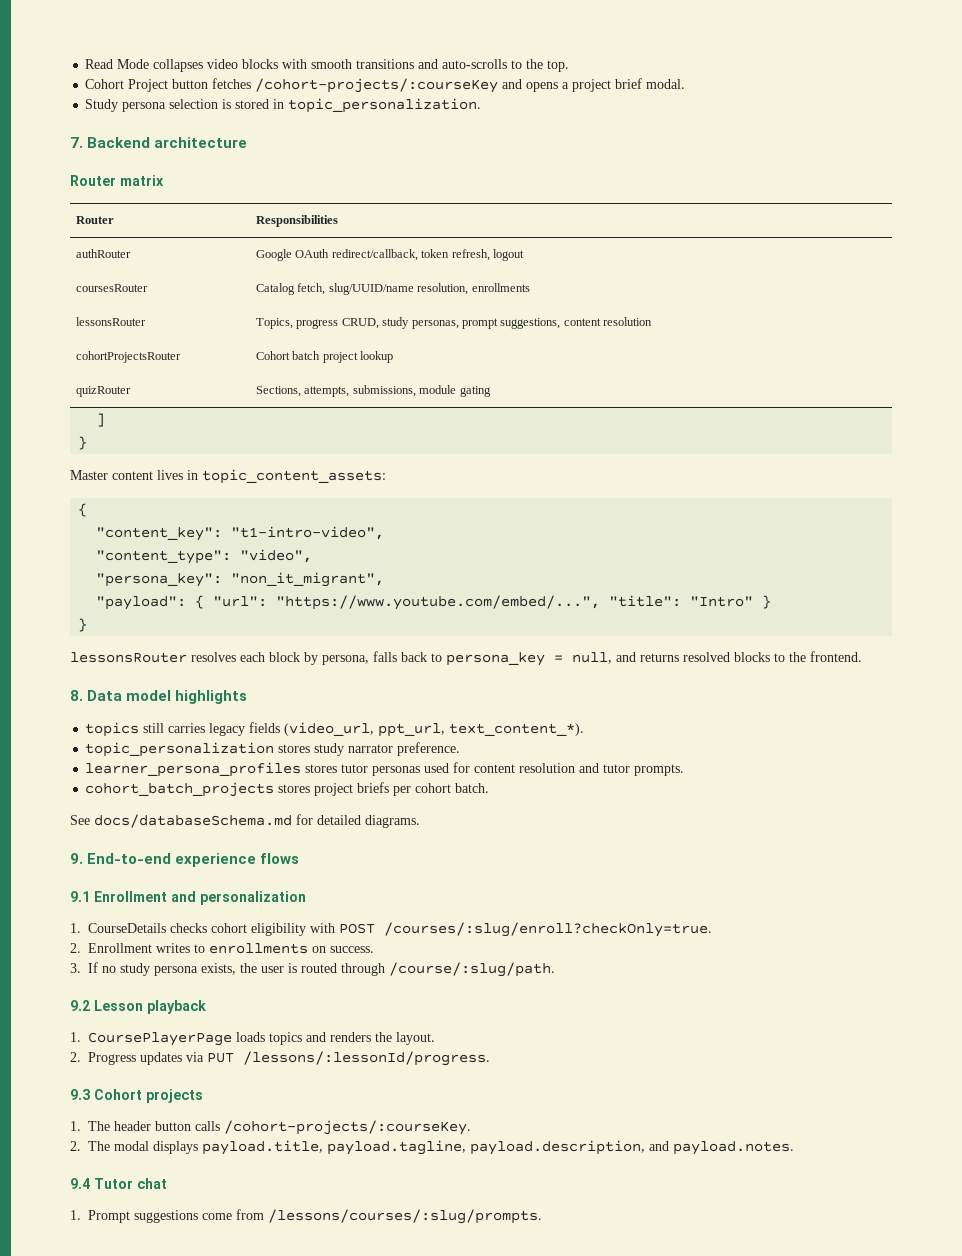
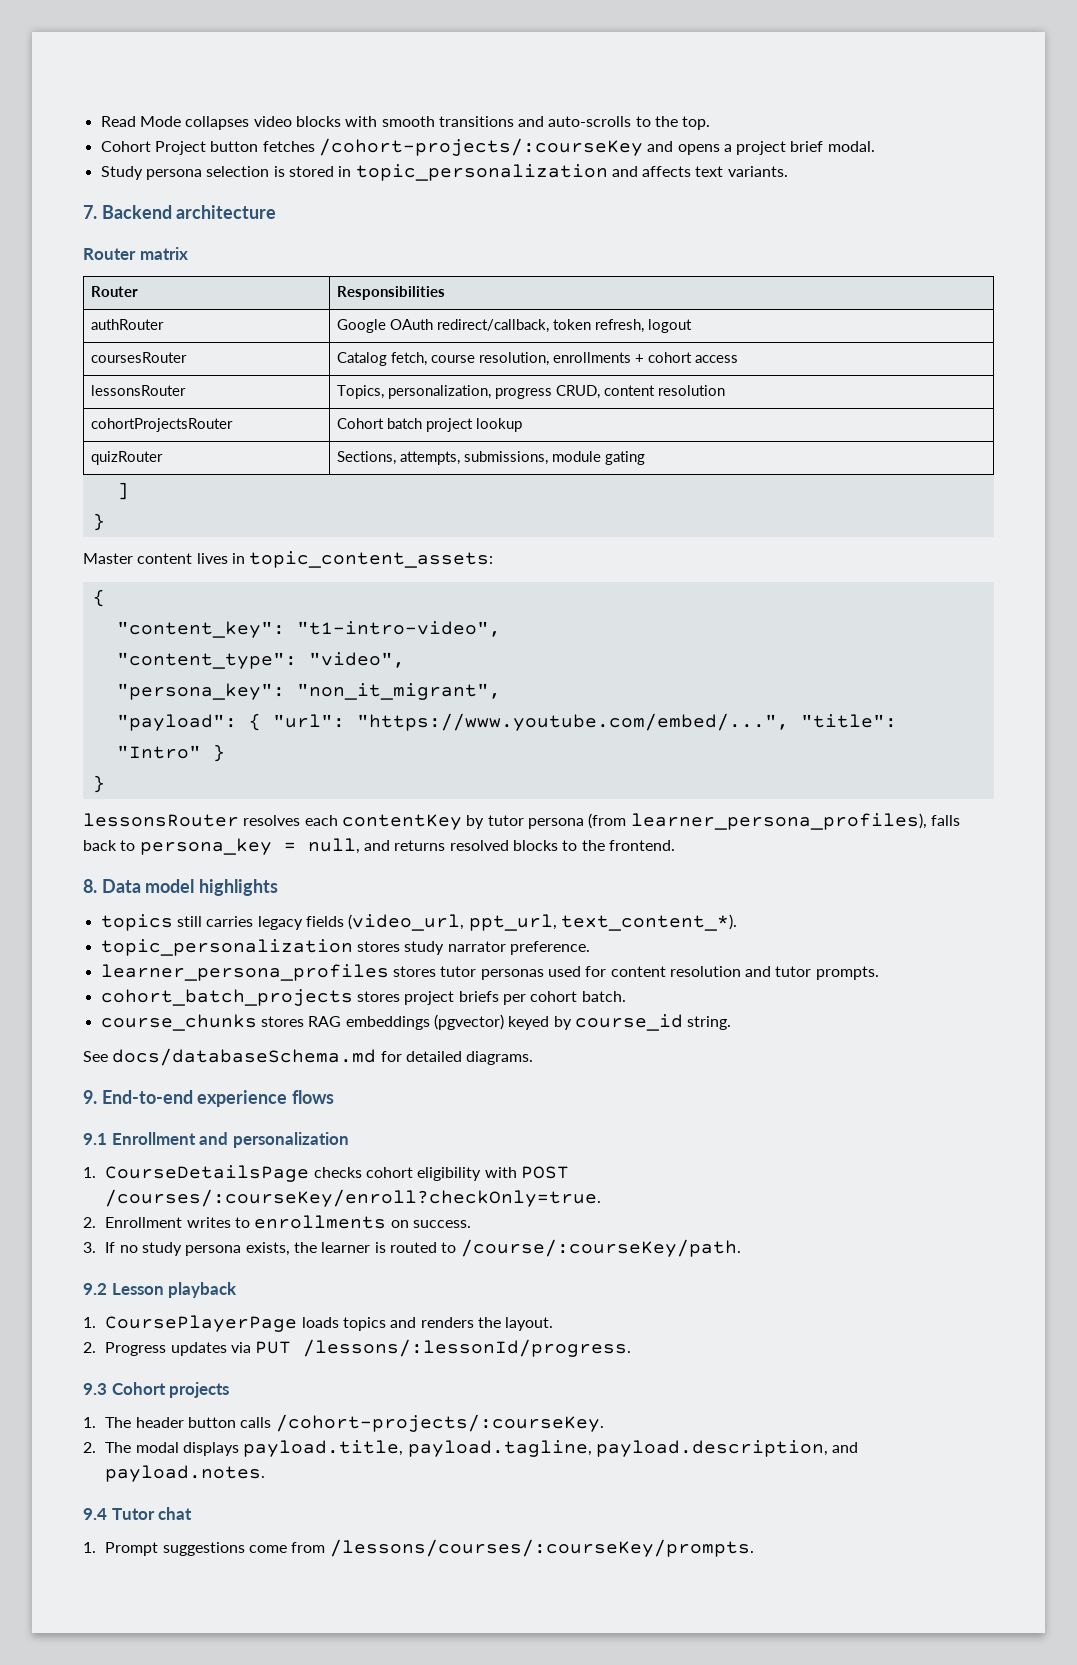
[288,98,482,113] topic_personalization. -> [355,164,788,181] topic_personalization and affects text variants.
[328,283,414,295] slug/UUID/name -> [431,355,476,363] course
(530, 287) none -> [635,352,739,363] + cohort access
(294, 323) none -> [388,385,492,399] personalization,
[382,317,561,329] study personas, prompt suggestions, -> (601, 392) none
[269,652,369,665] block by persona, -> [341,813,927,830] contentKey by tutor persona (from learner_persona_profiles),
(490, 788) none -> [100,1014,732,1031] // course_chunks stores RAG embeddings (pgvector) keyed by course_id string.
[88,923,166,933] CourseDetails -> [105,1165,310,1182] CourseDetailsPage
[384,922,712,937] /courses/:slug/enroll?checkOnly=true. -> [105,1189,602,1207] /courses/:courseKey/enroll?checkOnly=true.
[261,966,284,973] user -> [321,1242,371,1253] learner
[341,962,555,977] through /course/:slug/path. -> [441,1239,741,1257] to /course/:courseKey/path.
[268,1209,542,1224] /lessons/courses/:slug/prompts. -> [329,1539,754,1557] /lessons/courses/:courseKey/prompts.

